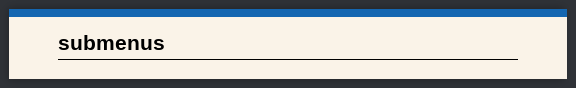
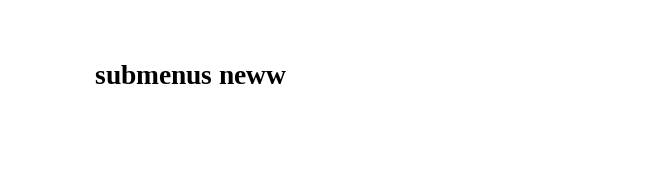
(165, 42) none -> [219,71,287,84] neww

